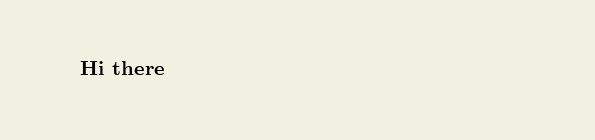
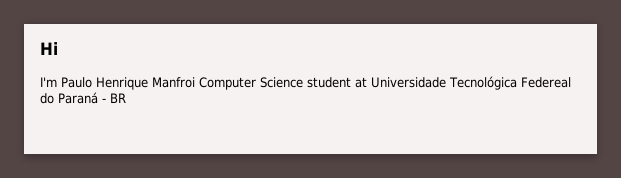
[112,61,165,75] there -> [40,76,571,90] [40,92,126,104] // I'm Paulo Henrique Manfroi Computer Science student at Universidade Tecnológica Federeal do Paraná - BR

